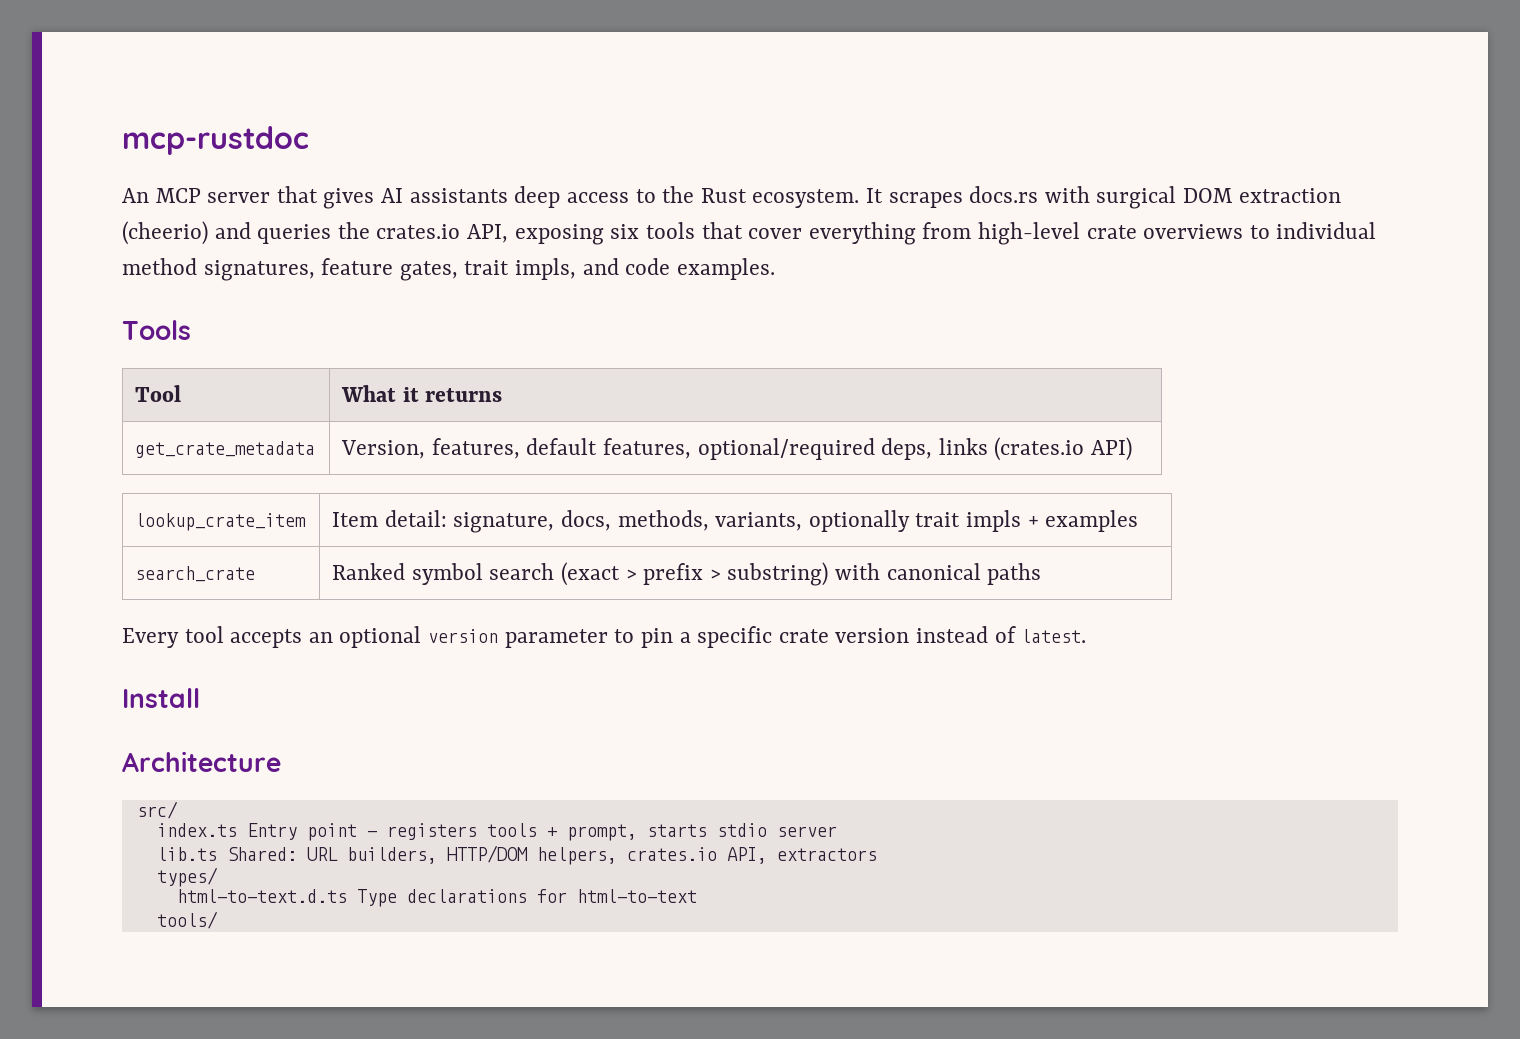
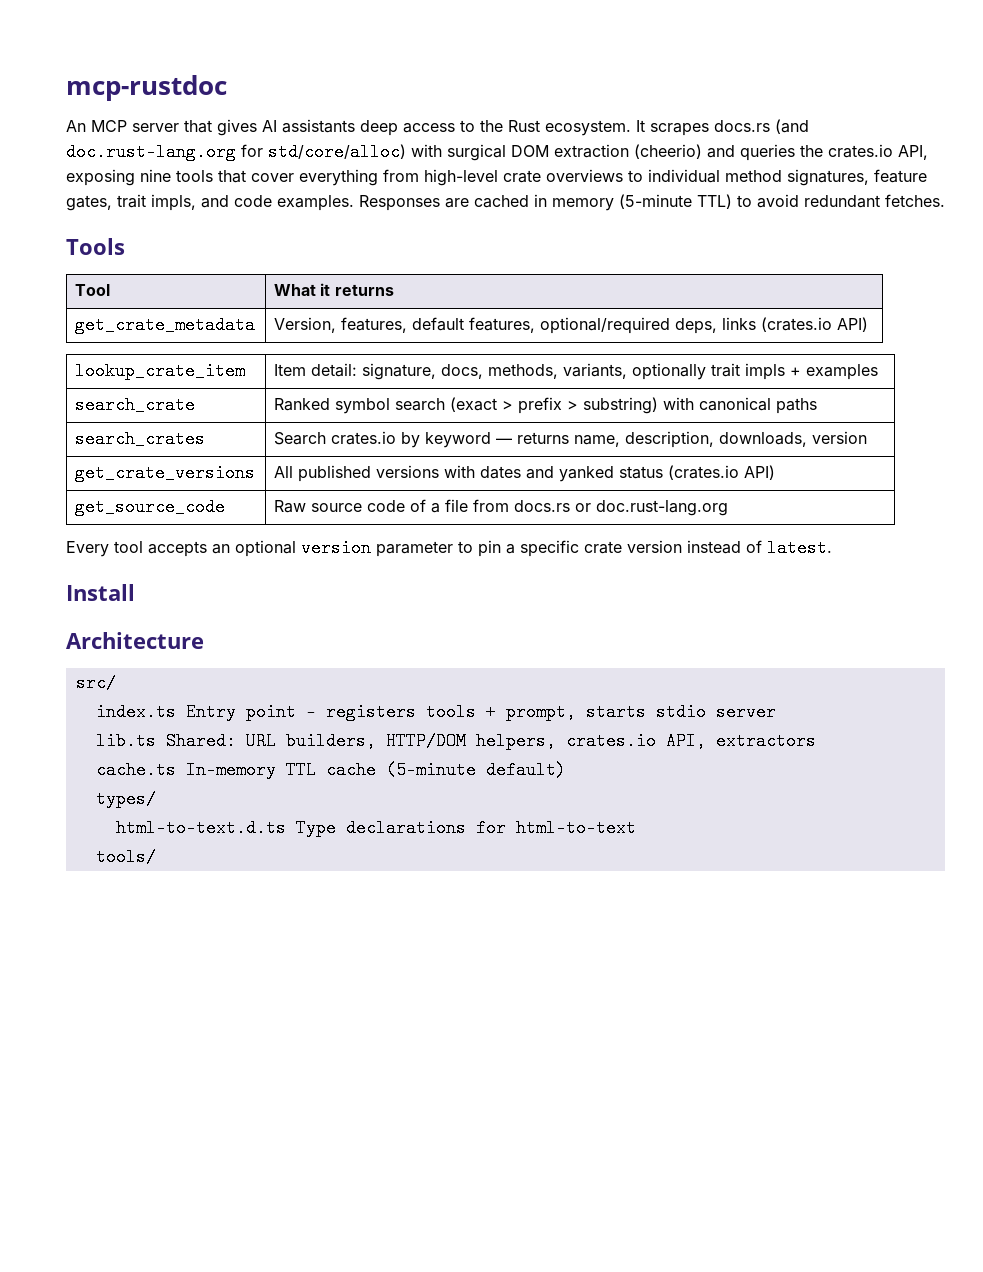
(1039, 194) none -> [775,119,809,134] [66,143,406,161] (and doc.rust-lang.org for std/core/alloc)
[610,224,640,239] six -> [140,169,171,182] nine
(775, 269) none -> [359,194,945,211] Responses are cached in memory (5-minute TTL) to avoid redundant fetches.
(1042, 574) none -> [75,430,206,448] [274,431,868,448] [75,464,256,482] [274,465,776,482] [75,498,226,516] [274,499,729,516] // search_crates | Search crates.io by keyword — returns name, description, downloads, version // get_crate_versions | All published versions with dates and yanked status (crates.io API) // get_source_code | Raw source code of a file from docs.rs or doc.rust-lang.org
(877, 854) none -> [95,761,566,779] // cache.ts In-memory TTL cache (5-minute default)

